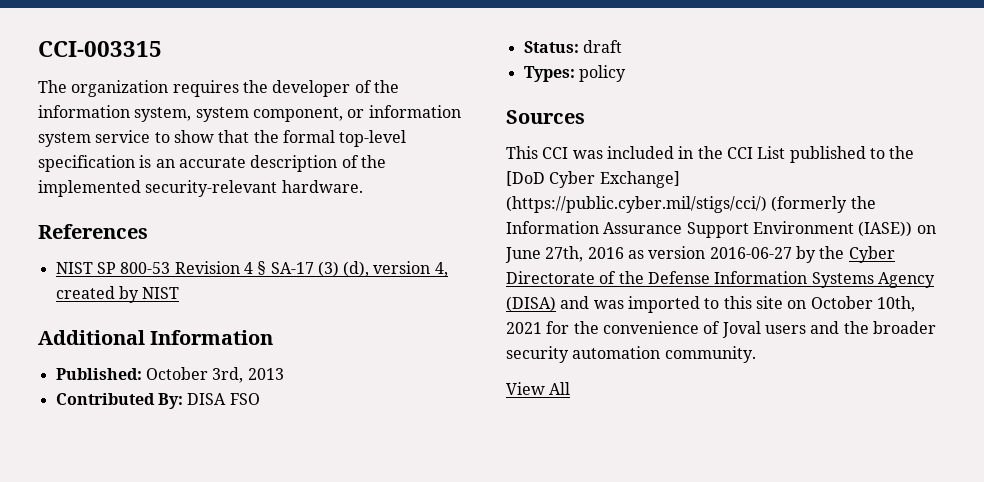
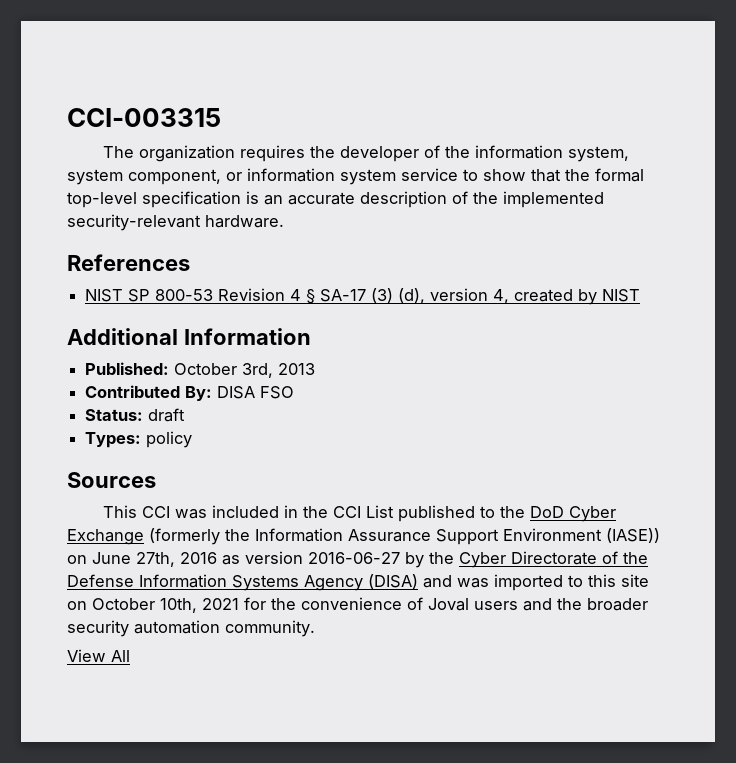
[506,171,680,188] [506,196,767,213] [DoD Cyber Exchange] (https://public.cyber.mil/stigs/cci/) -> [529,506,616,522] [67,529,144,545] DoD Cyber Exchange

